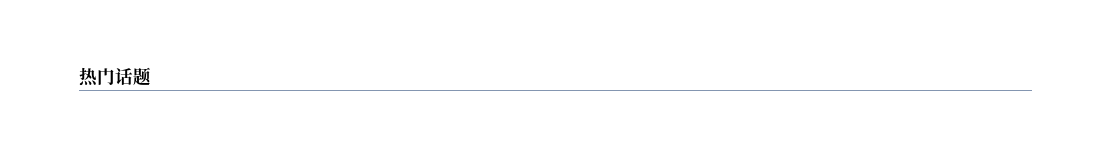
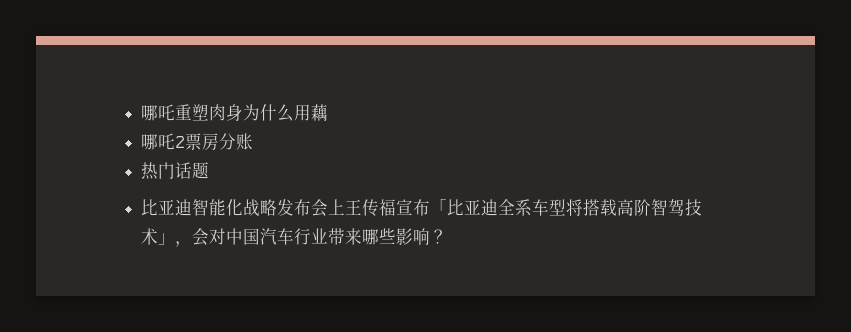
[79,67,151,87] 热门话题 -> [141,104,329,122] [141,133,254,151] [141,162,210,180] [141,199,703,217] [141,228,448,247] 哪吒重塑肉身为什么用藕 // 哪吒2票房分账 // 热门话题 // 比亚迪智能化战略发布会上王传福宣布「比亚迪全系车型将搭载高阶智驾技术」，会对中国汽车行业带来哪些影响？

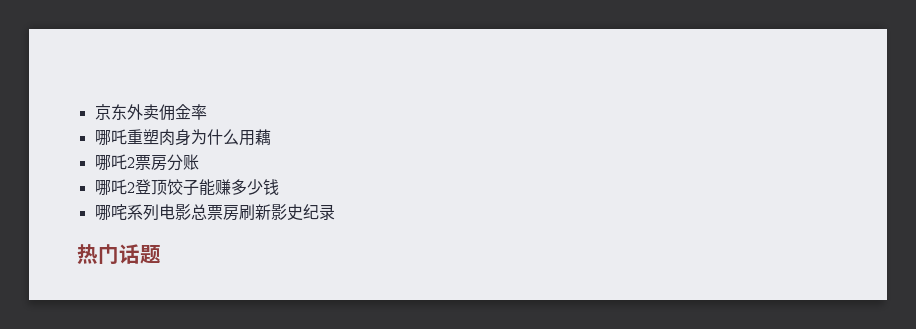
(141, 113) none -> [94,104,207,121] 京东外卖佣金率 //
[141,162,210,180] [141,199,703,217] [141,228,448,247] 热门话题 // 比亚迪智能化战略发布会上王传福宣布「比亚迪全系车型将搭载高阶智驾技术」，会对中国汽车行业带来哪些影响？ -> [94,179,279,196] [94,204,335,221] [77,244,161,264] 哪吒2登顶饺子能赚多少钱 // 哪咤系列电影总票房刷新影史纪录 // 热门话题

